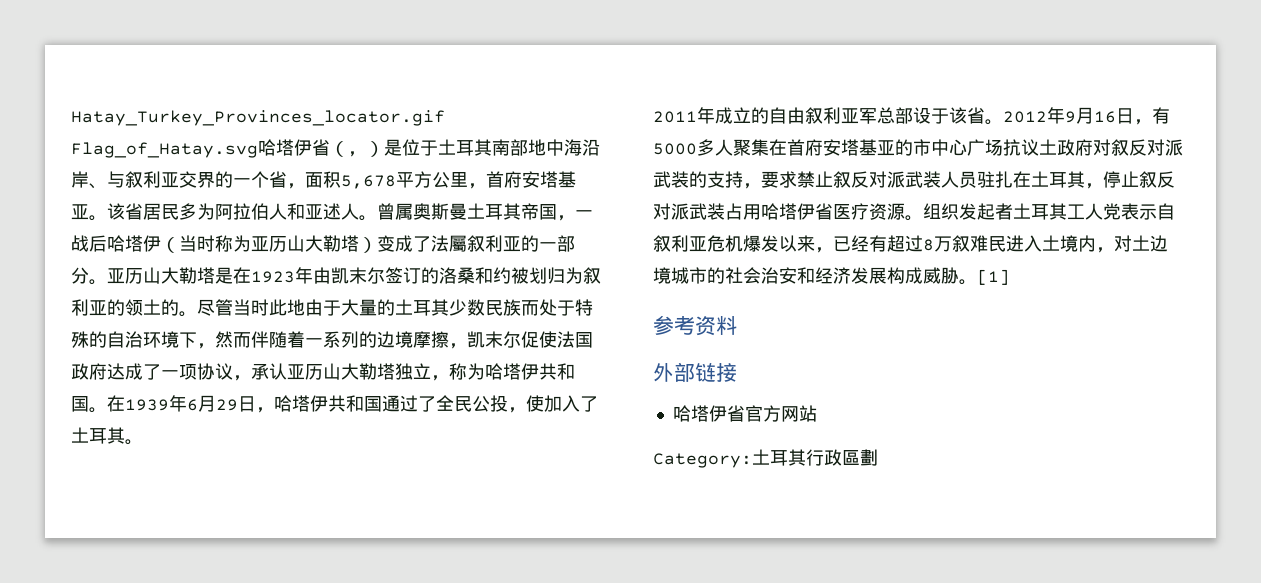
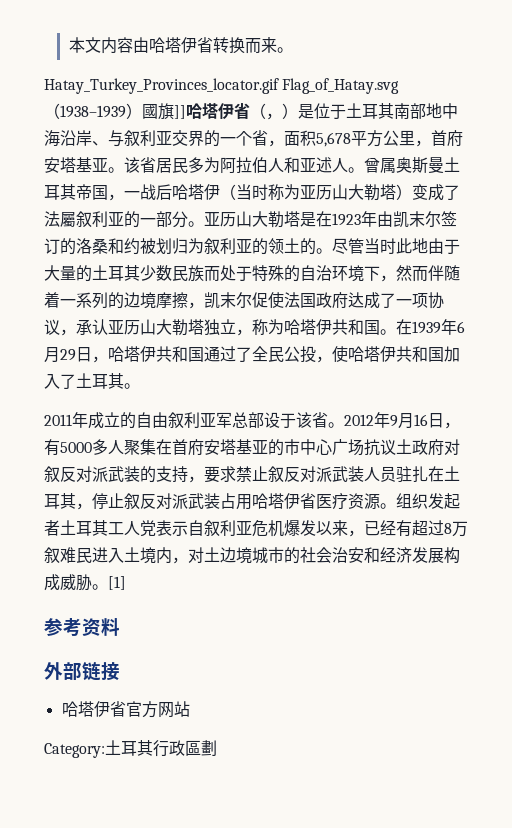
[71,110,445,126] [71,142,258,158] Hatay_Turkey_Provinces_locator.gif Flag_of_Hatay.svg -> [68,37,293,54] [44,78,400,94] [44,103,186,120] 本文内容由哈塔伊省转换而来。 // Hatay_Turkey_Provinces_locator.gif Flag_of_Hatay.svg（1938–1939）國旗]]
(544, 403) none -> [348,346,444,362] 哈塔伊共和国

